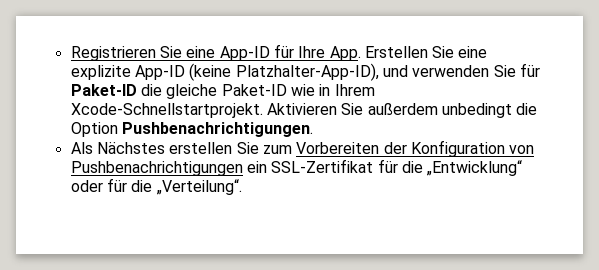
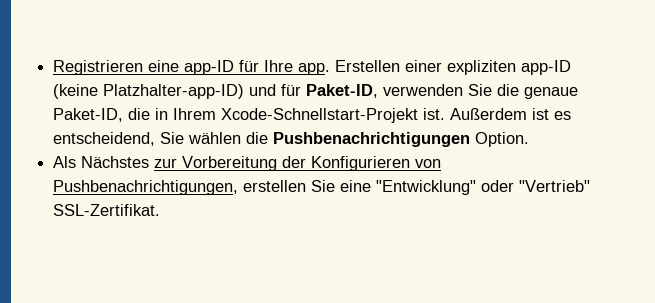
[159,44,488,61] [70,63,540,81] [70,84,375,99] [70,103,538,118] [70,122,313,137] [70,140,535,157] [70,159,523,176] [70,178,242,195] Sie eine App-ID für Ihre App. Erstellen Sie eine explizite App-ID (keine Platzhalter-App-ID), und verwenden Sie für Paket-ID die gleiche Paket-ID wie in Ihrem Xcode-Schnellstartprojekt. Aktivieren Sie außerdem unbedingt die Option Pushbenachrichtigungen. // Als Nächstes erstellen Sie zum Vorbereiten der Konfiguration von Pushbenachrichtigungen ein SSL-Zertifikat für die „Entwicklung“ oder für die „Verteilung“. -> [148,60,572,75] [53,84,579,99] [53,108,572,123] [53,132,530,147] [53,156,442,171] [53,180,591,195] [53,204,161,216] eine app-ID für Ihre app. Erstellen einer expliziten app-ID (keine Platzhalter-app-ID) und für Paket-ID, verwenden Sie die genaue Paket-ID, die in Ihrem Xcode-Schnellstart-Projekt ist. Außerdem ist es entscheidend, Sie wählen die Pushbenachrichtigungen Option. // Als Nächstes zur Vorbereitung der Konfigurieren von Pushbenachrichtigungen, erstellen Sie eine "Entwicklung" oder "Vertrieb" SSL-Zertifikat.

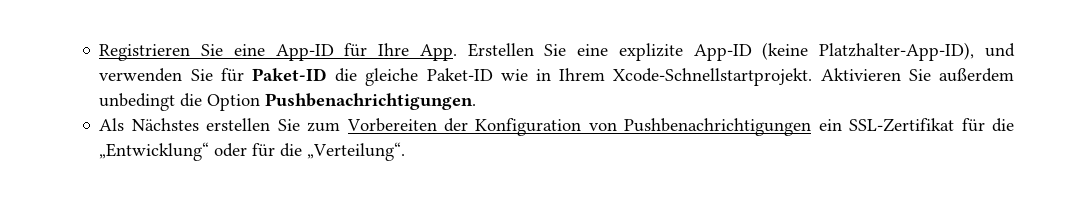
[148,60,572,75] [53,84,579,99] [53,108,572,123] [53,132,530,147] [53,156,442,171] [53,180,591,195] [53,204,161,216] eine app-ID für Ihre app. Erstellen einer expliziten app-ID (keine Platzhalter-app-ID) und für Paket-ID, verwenden Sie die genaue Paket-ID, die in Ihrem Xcode-Schnellstart-Projekt ist. Außerdem ist es entscheidend, Sie wählen die Pushbenachrichtigungen Option. // Als Nächstes zur Vorbereitung der Konfigurieren von Pushbenachrichtigungen, erstellen Sie eine "Entwicklung" oder "Vertrieb" SSL-Zertifikat. -> [201,42,1015,61] [99,68,1014,86] [99,93,477,111] [99,118,1015,136] [99,142,406,161] Sie eine App-ID für Ihre App. Erstellen Sie eine explizite App-ID (keine Platzhalter-App-ID), und verwenden Sie für Paket-ID die gleiche Paket-ID wie in Ihrem Xcode-Schnellstartprojekt. Aktivieren Sie außerdem unbedingt die Option Pushbenachrichtigungen. // Als Nächstes erstellen Sie zum Vorbereiten der Konfiguration von Pushbenachrichtigungen ein SSL-Zertifikat für die „Entwicklung“ oder für die „Verteilung“.

